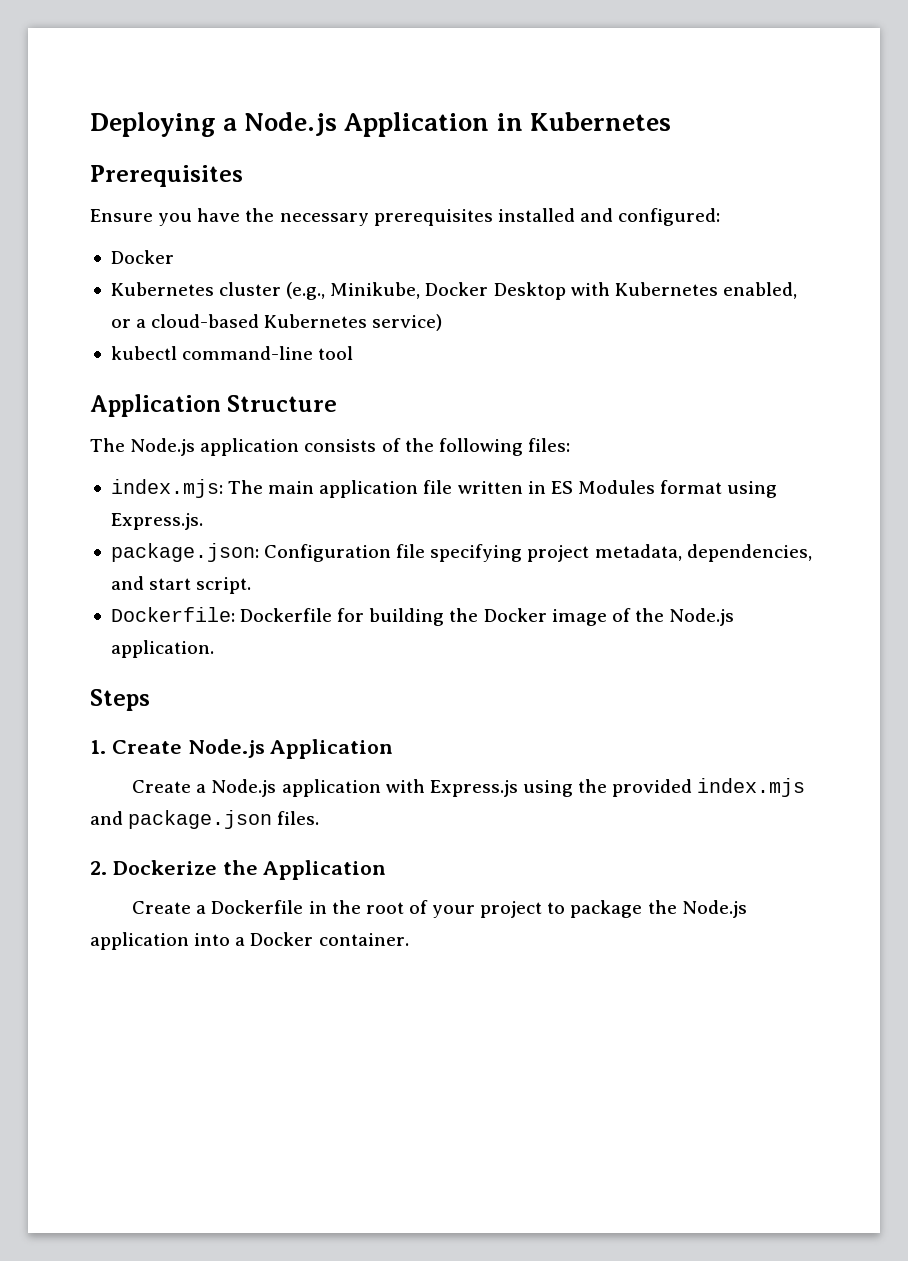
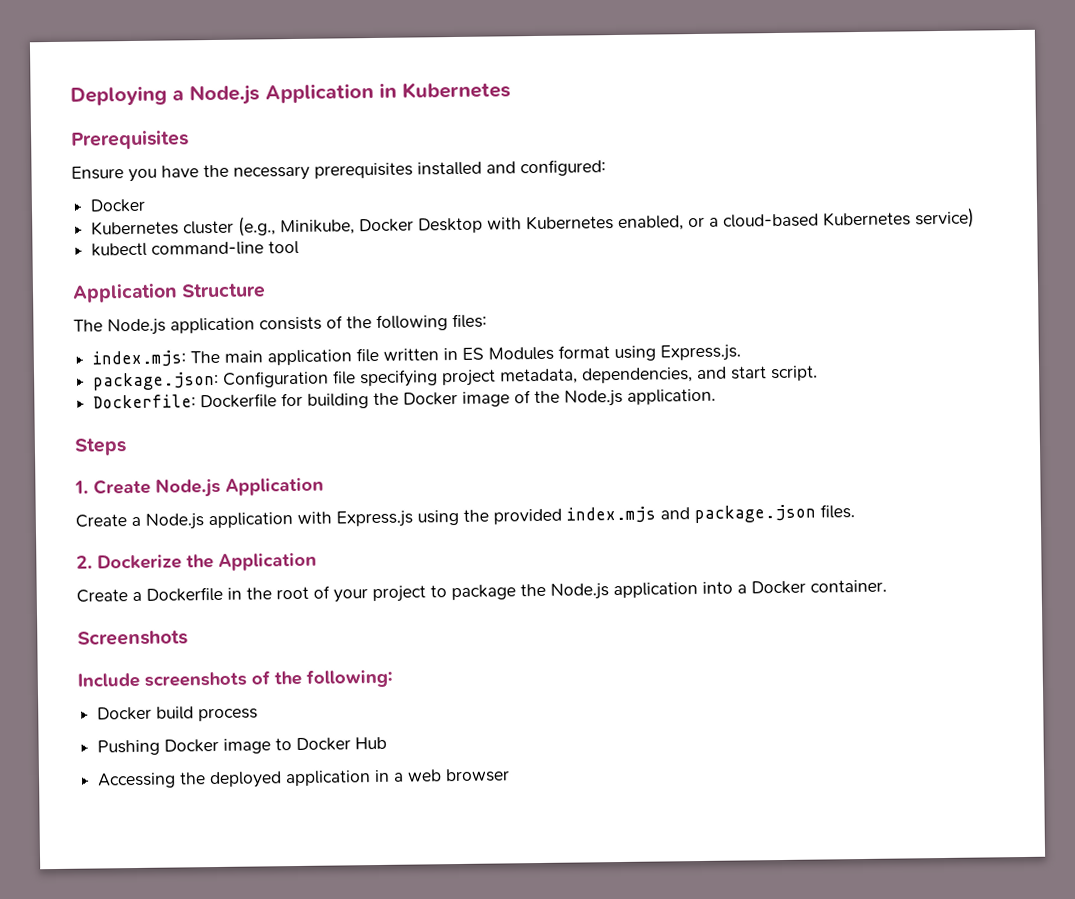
(409, 939) none -> [77,630,188,646] [77,668,393,688] [97,706,259,722] [97,736,388,756] [97,768,511,789] // Screenshots // Include screenshots of the following: // Docker build process // Pushing Docker image to Docker Hub // Accessing the deployed application in a web browser

